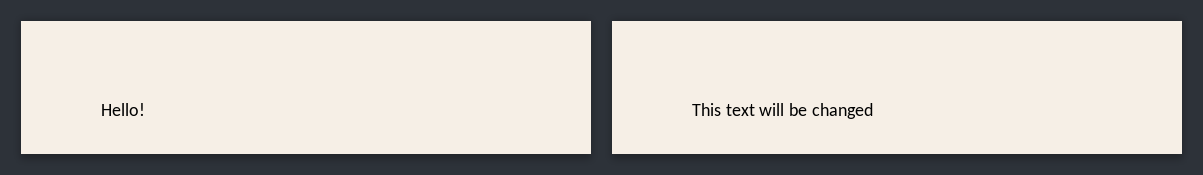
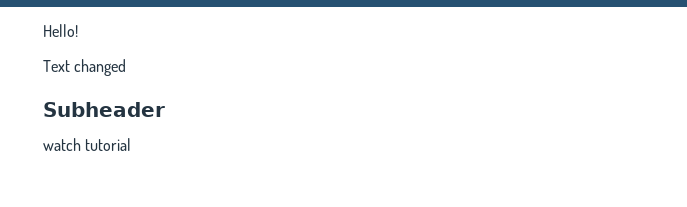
[692,103,873,119] This text will be changed -> [43,59,127,76] [43,102,165,117] [43,138,132,151] Text changed // Subheader // watch tutorial

